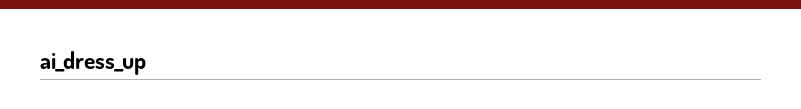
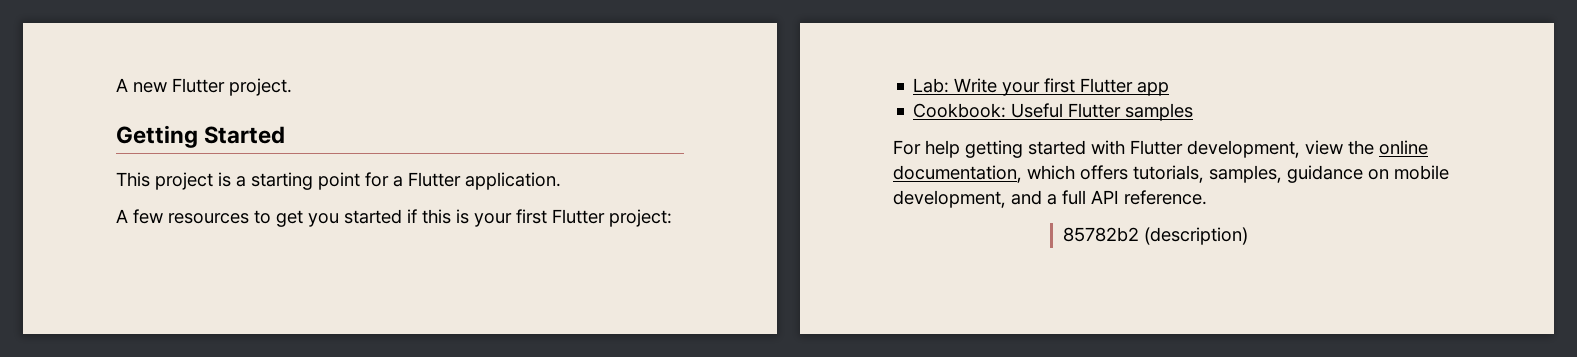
[40,51,146,75] ai_dress_up -> [116,78,292,96] [116,125,286,148] [116,172,561,190] [116,209,672,227] [913,78,1170,96] [913,103,1194,121] [893,140,1428,158] [893,165,1449,183] [893,190,1207,208] [1063,227,1249,245] A new Flutter project. // Getting Started // This project is a starting point for a Flutter application. // A few resources to get you started if this is your first Flutter project: // Lab: Write your first Flutter app // Cookbook: Useful Flutter samples // For help getting started with Flutter development, view the online documentation, which offers tutorials, samples, guidance on mobile development, and a full API reference. // 85782b2 (description)

